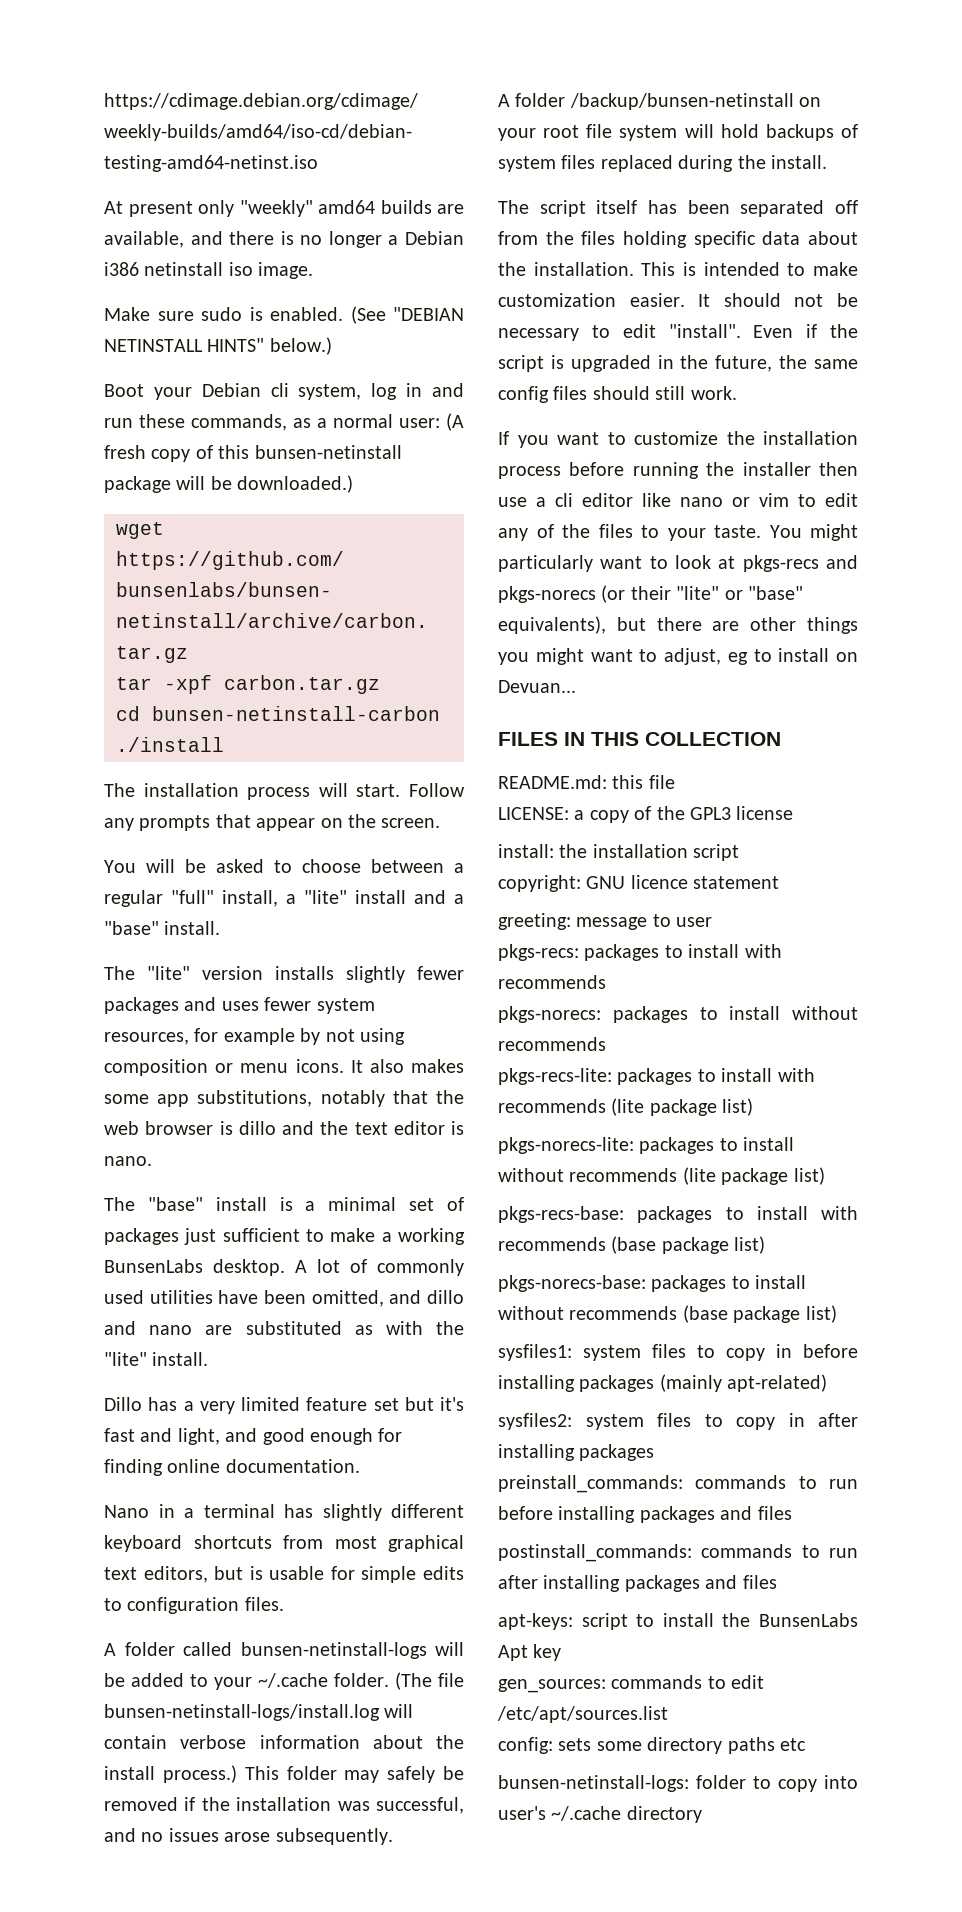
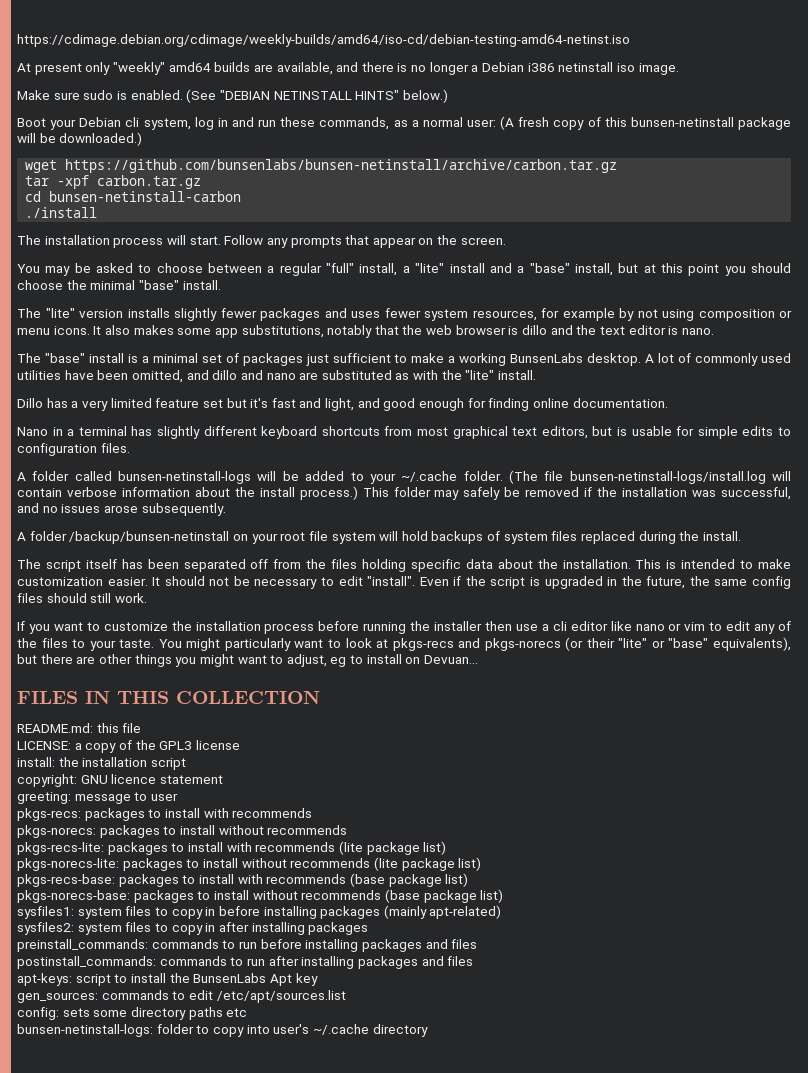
[146,859,175,873] will -> [45,266,71,276] may
(159, 928) none -> [574,263,791,276] [17,280,179,290] install, but at this point you should choose the minimal "base"

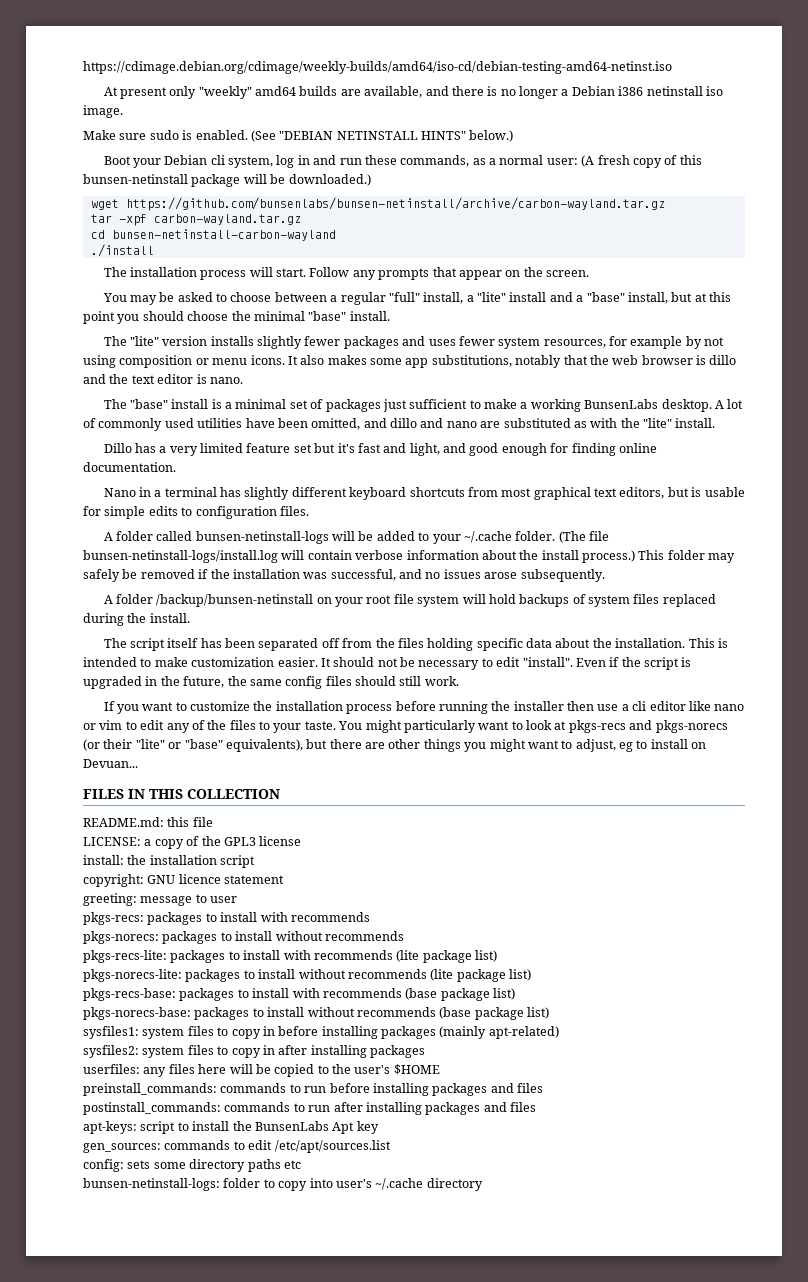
[65,159,618,173] https://github.com/bunsenlabs/bunsen-netinstall/archive/carbon.tar.gz -> [125,197,665,211] https://github.com/bunsenlabs/bunsen-netinstall/archive/carbon-wayland.tar.gz
[97,175,202,189] carbon.tar.gz -> [153,214,301,225] carbon-wayland.tar.gz
[49,191,242,202] bunsen-netinstall-carbon -> [111,229,336,241] bunsen-netinstall-carbon-wayland
(369, 928) none -> [83,1064,440,1077] // userfiles: any files here will be copied to the user's $HOME

